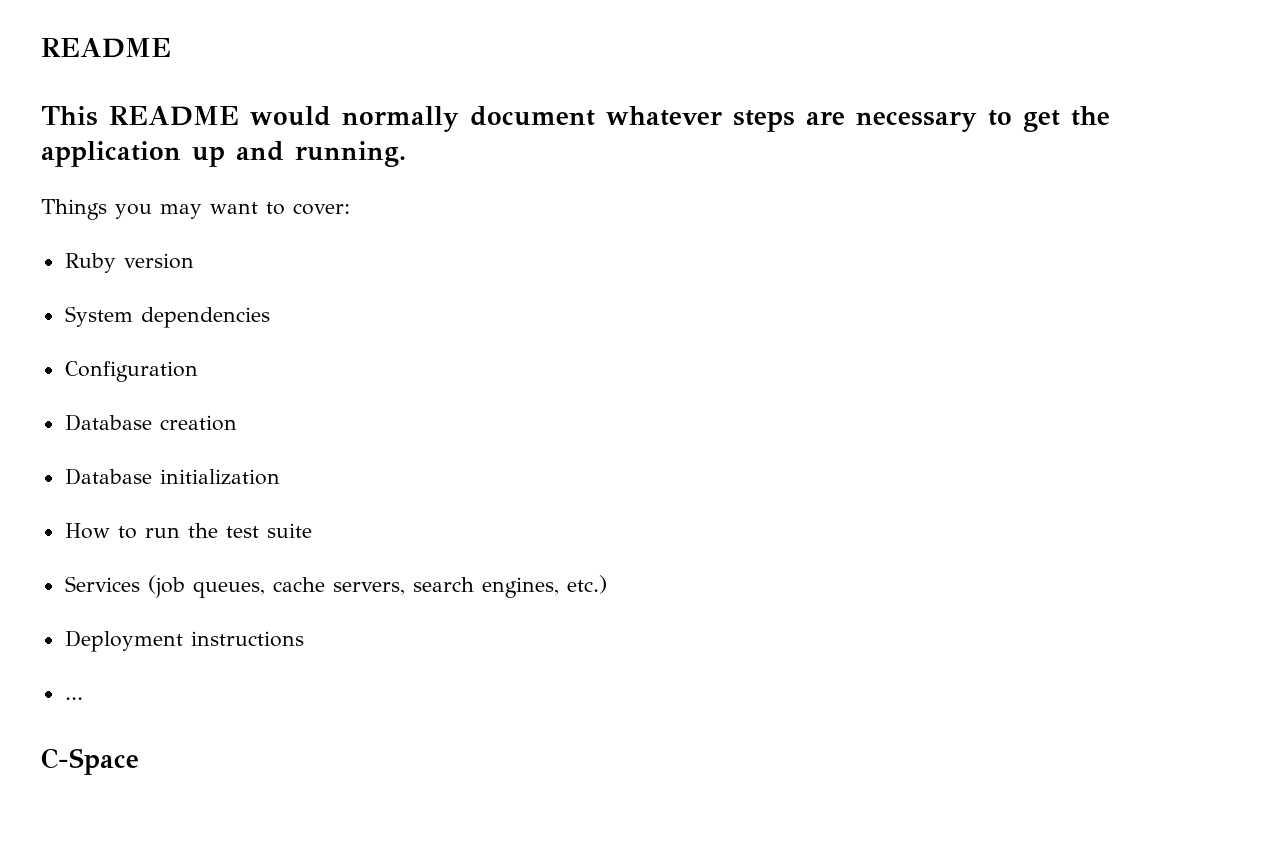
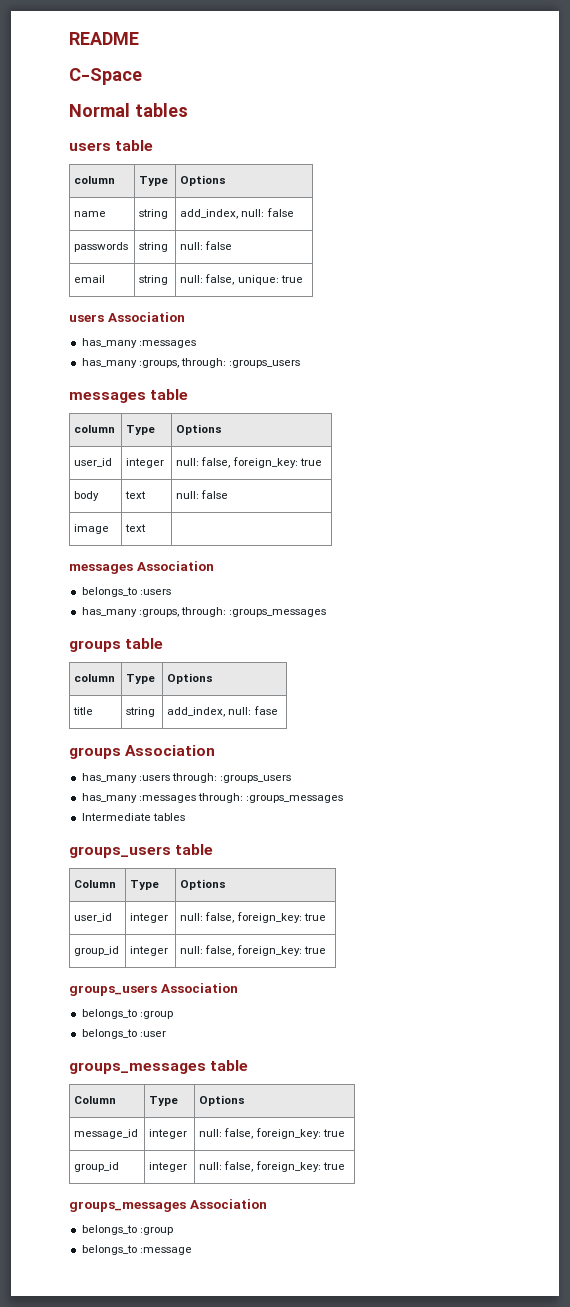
[41,106,1110,132] [41,141,406,167] [41,199,350,220] [64,253,194,273] [64,306,270,328] [64,361,198,382] [64,414,237,431] [64,468,280,485] [64,523,312,539] [64,575,607,598] [64,630,304,652] [64,697,83,700] [41,748,139,775] This README would normally document whatever steps are necessary to get the application up and running. // Things you may want to cover: // Ruby version // System dependencies // Configuration // Database creation // Database initialization // How to run the test suite // Services (job queues, cache servers, search engines, etc.) // Deployment instructions // ... // C-Space -> [69,68,142,85] [69,103,188,117] [69,140,154,151] [74,176,116,184] [139,176,169,186] [180,175,227,186] [74,211,107,217] [139,209,169,219] [180,208,294,219] [74,242,129,252] [139,242,169,252] [180,241,233,250] [74,275,106,283] [139,275,169,285] [180,274,303,285] [69,312,185,322] [81,338,196,348] [81,358,300,368] [69,389,189,403] [74,425,116,433] [126,425,156,435] [176,424,223,435] [74,458,113,467] [126,458,165,468] [176,457,322,468] [74,491,100,501] [125,491,147,499] [176,490,229,499] [74,524,110,534] [125,524,147,532] [69,561,214,574] [81,587,171,597] [81,607,326,617] [69,638,164,652] [74,674,116,682] [126,674,156,684] [167,673,214,684] [73,707,94,715] [126,707,156,717] [167,706,278,717] [69,745,216,759] [81,773,291,783] [81,793,343,803] [81,813,185,821] [69,844,214,858] [74,880,117,888] [130,880,160,890] [180,879,227,890] [74,913,113,922] [130,913,169,923] [180,912,326,923] [74,946,120,956] [130,946,169,956] [180,945,326,956] [69,983,238,996] [81,1009,173,1019] [81,1029,166,1039] [69,1060,249,1074] [74,1096,117,1104] [149,1096,179,1106] [199,1095,246,1106] [74,1129,139,1139] [149,1129,188,1139] [199,1128,345,1139] [74,1162,120,1172] [149,1162,188,1172] [199,1161,345,1172] [69,1199,267,1212] [81,1225,173,1235] [81,1245,192,1255] C-Space // Normal tables // users table // column | Type | Options // name | string | add_index, null: false // passwords | string | null: false // email | string | null: false, unique: true // users Association // has_many :messages // has_many :groups, through: :groups_users // messages table // column | Type | Options // user_id | integer | null: false, foreign_key: true // body | text | null: false // image | text | // messages Association // belongs_to :users // has_many :groups, through: :groups_messages // groups table // column | Type | Options // title | string | add_index, null: fase // groups Association // has_many :users through: :groups_users // has_many :messages through: :groups_messages // Intermediate tables // groups_users table // Column | Type | Options // user_id | integer | null: false, foreign_key: true // group_id | integer | null: false, foreign_key: true // groups_users Association // belongs_to :group // belongs_to :user // groups_messages table // Column | Type | Options // message_id | integer | null: false, foreign_key: true // group_id | integer | null: false, foreign_key: true // groups_messages Association // belongs_to :group // belongs_to :message

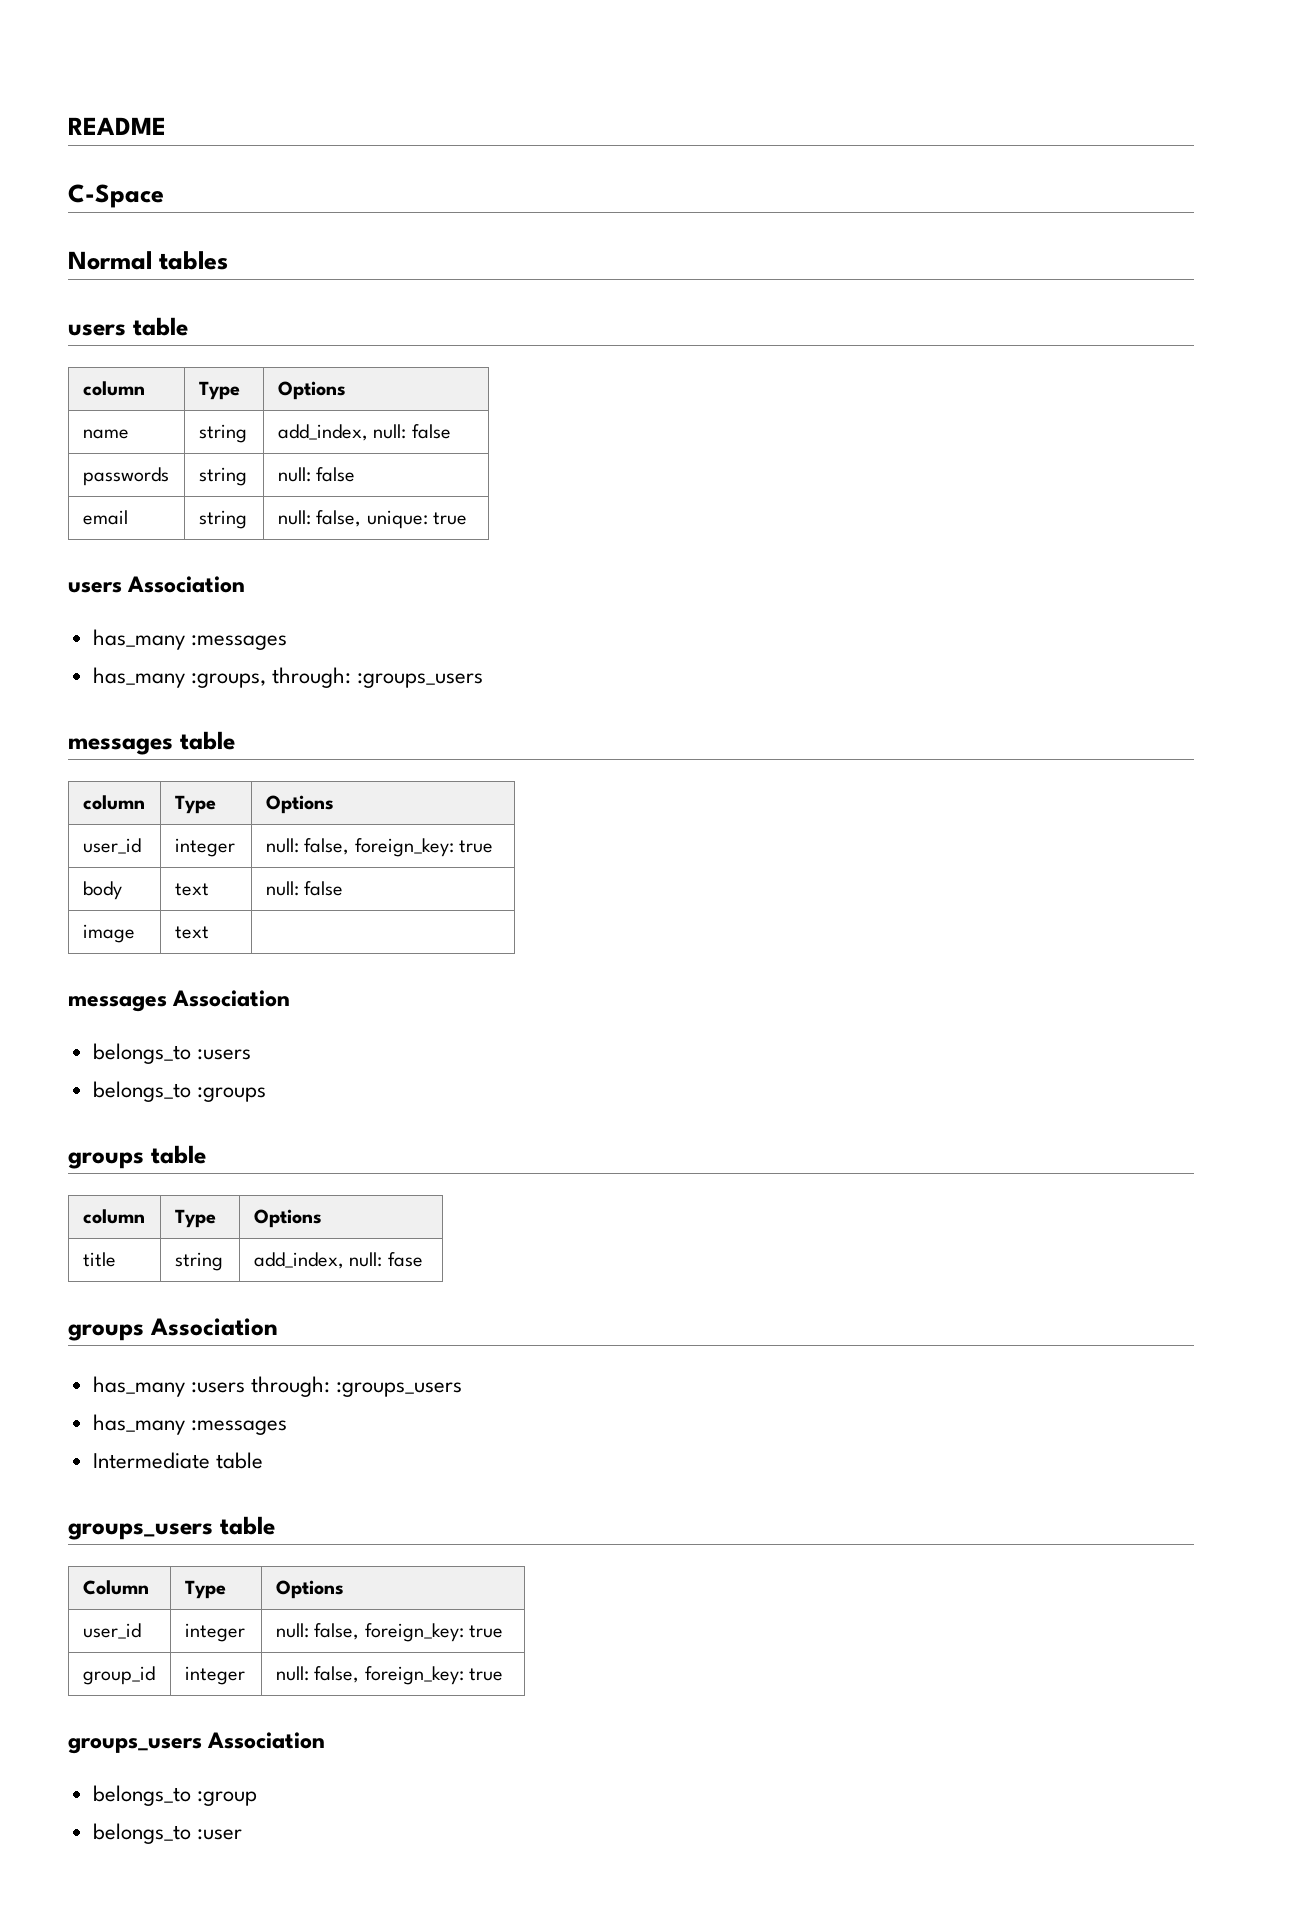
[81,607,326,617] has_many :groups, through: :groups_messages -> [92,1081,266,1102] belongs_to :groups
[197,793,343,803] through: :groups_messages -> (287, 1427) none
[152,813,185,821] tables -> [215,1452,263,1469] table
[69,1060,249,1074] [74,1096,117,1104] [149,1096,179,1106] [199,1095,246,1106] [74,1129,139,1139] [149,1129,188,1139] [199,1128,345,1139] [74,1162,120,1172] [149,1162,188,1172] [199,1161,345,1172] [69,1199,267,1212] [81,1225,173,1235] [81,1245,192,1255] // groups_messages table // Column | Type | Options // message_id | integer | null: false, foreign_key: true // group_id | integer | null: false, foreign_key: true // groups_messages Association // belongs_to :group // belongs_to :message -> (242, 1834) none

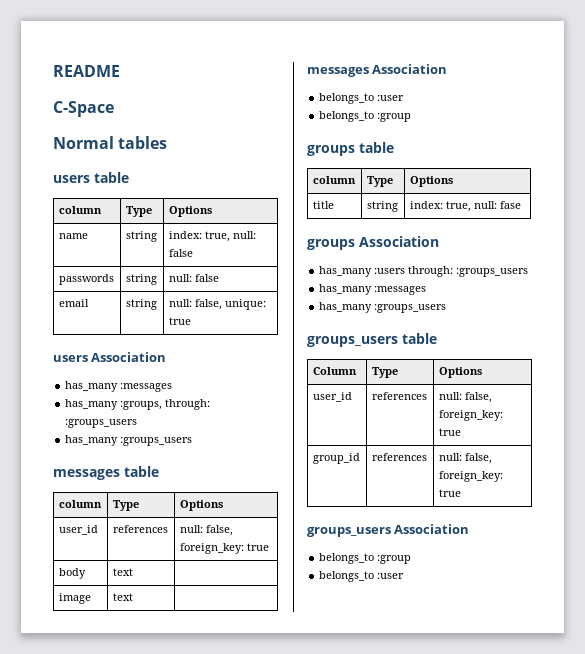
[277,424,368,441] add_index, -> [168,231,230,242] index: true,
(483, 680) none -> [65,435,193,446] // has_many :groups_users
[174,838,235,857] integer -> [112,525,168,533] references
[265,881,344,896] null: false -> (133, 572) none
[196,1049,251,1060] [92,1081,266,1102] :users // belongs_to :groups -> [377,95,405,101] [319,111,412,122] :user // belongs_to :group
[253,1252,344,1269] add_index, -> [409,201,471,212] index: true,
[92,1452,263,1469] Intermediate table -> [319,302,447,313] has_many :groups_users
[184,1623,245,1642] integer -> [371,392,427,400] references
[184,1666,245,1685] integer -> [371,453,427,461] references

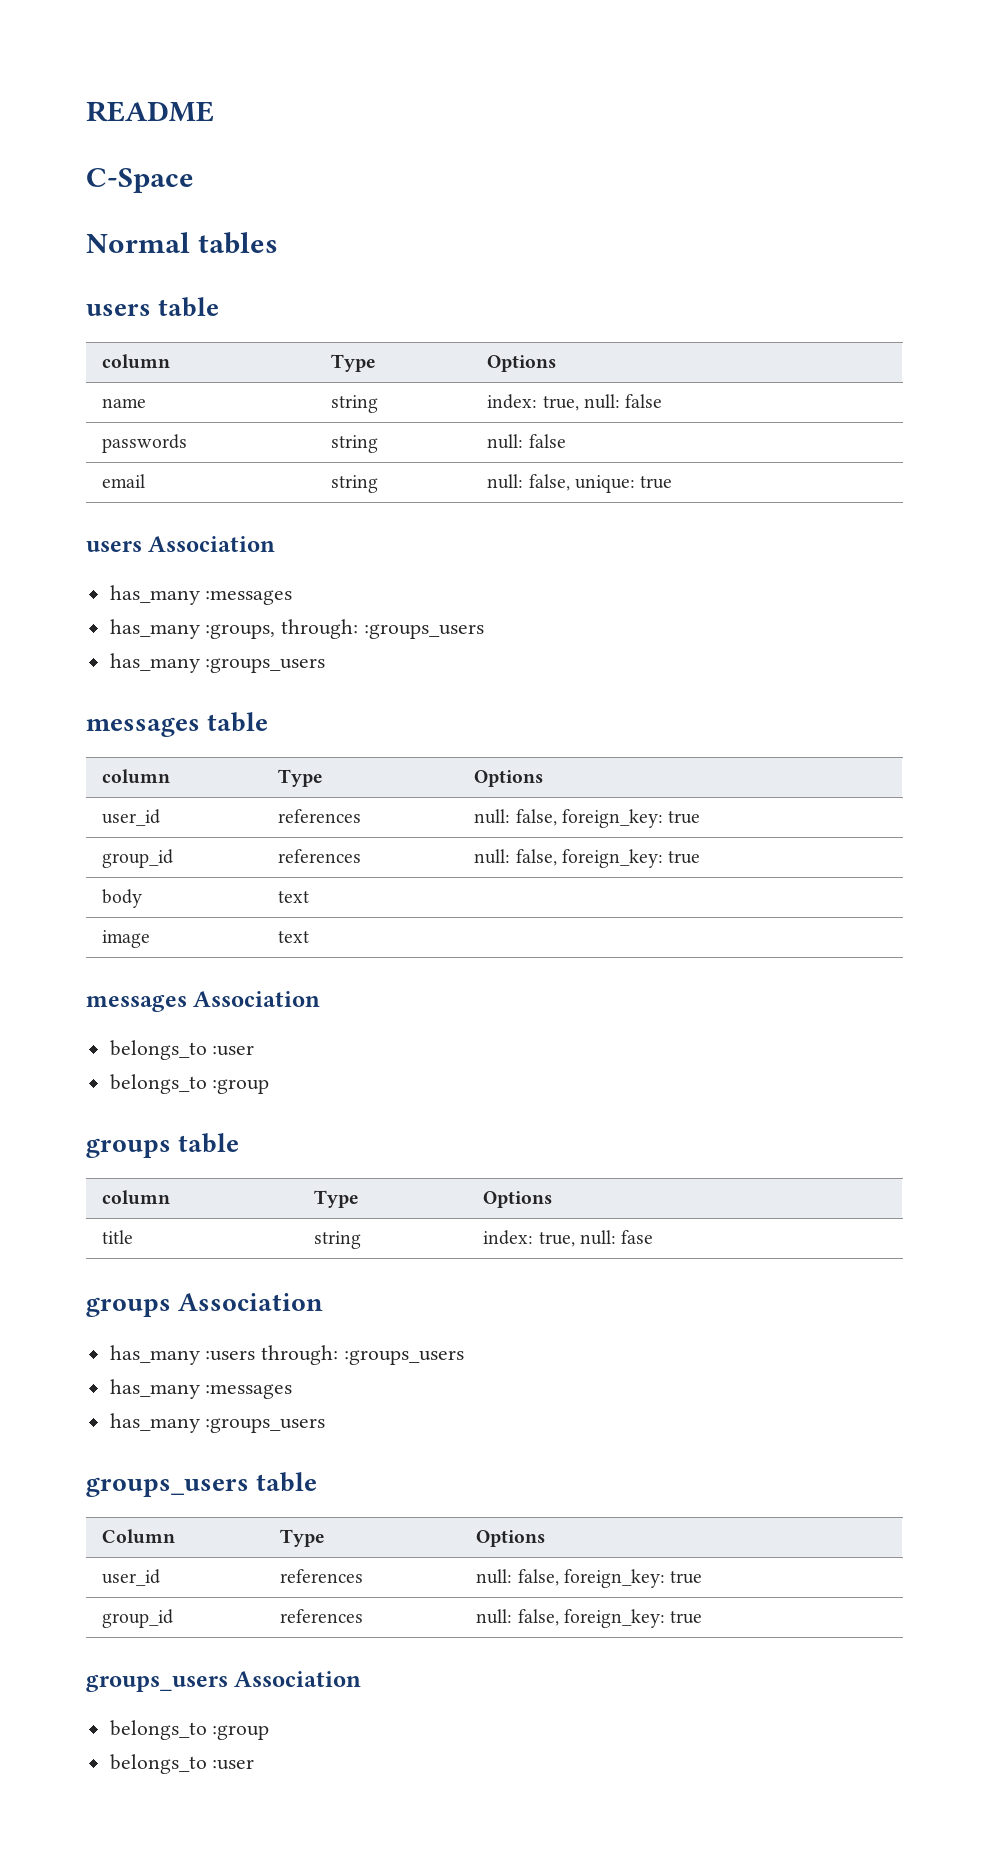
(269, 547) none -> [102,849,174,868] [278,849,362,863] [474,849,701,868] // group_id | references | null: false, foreign_key: true

